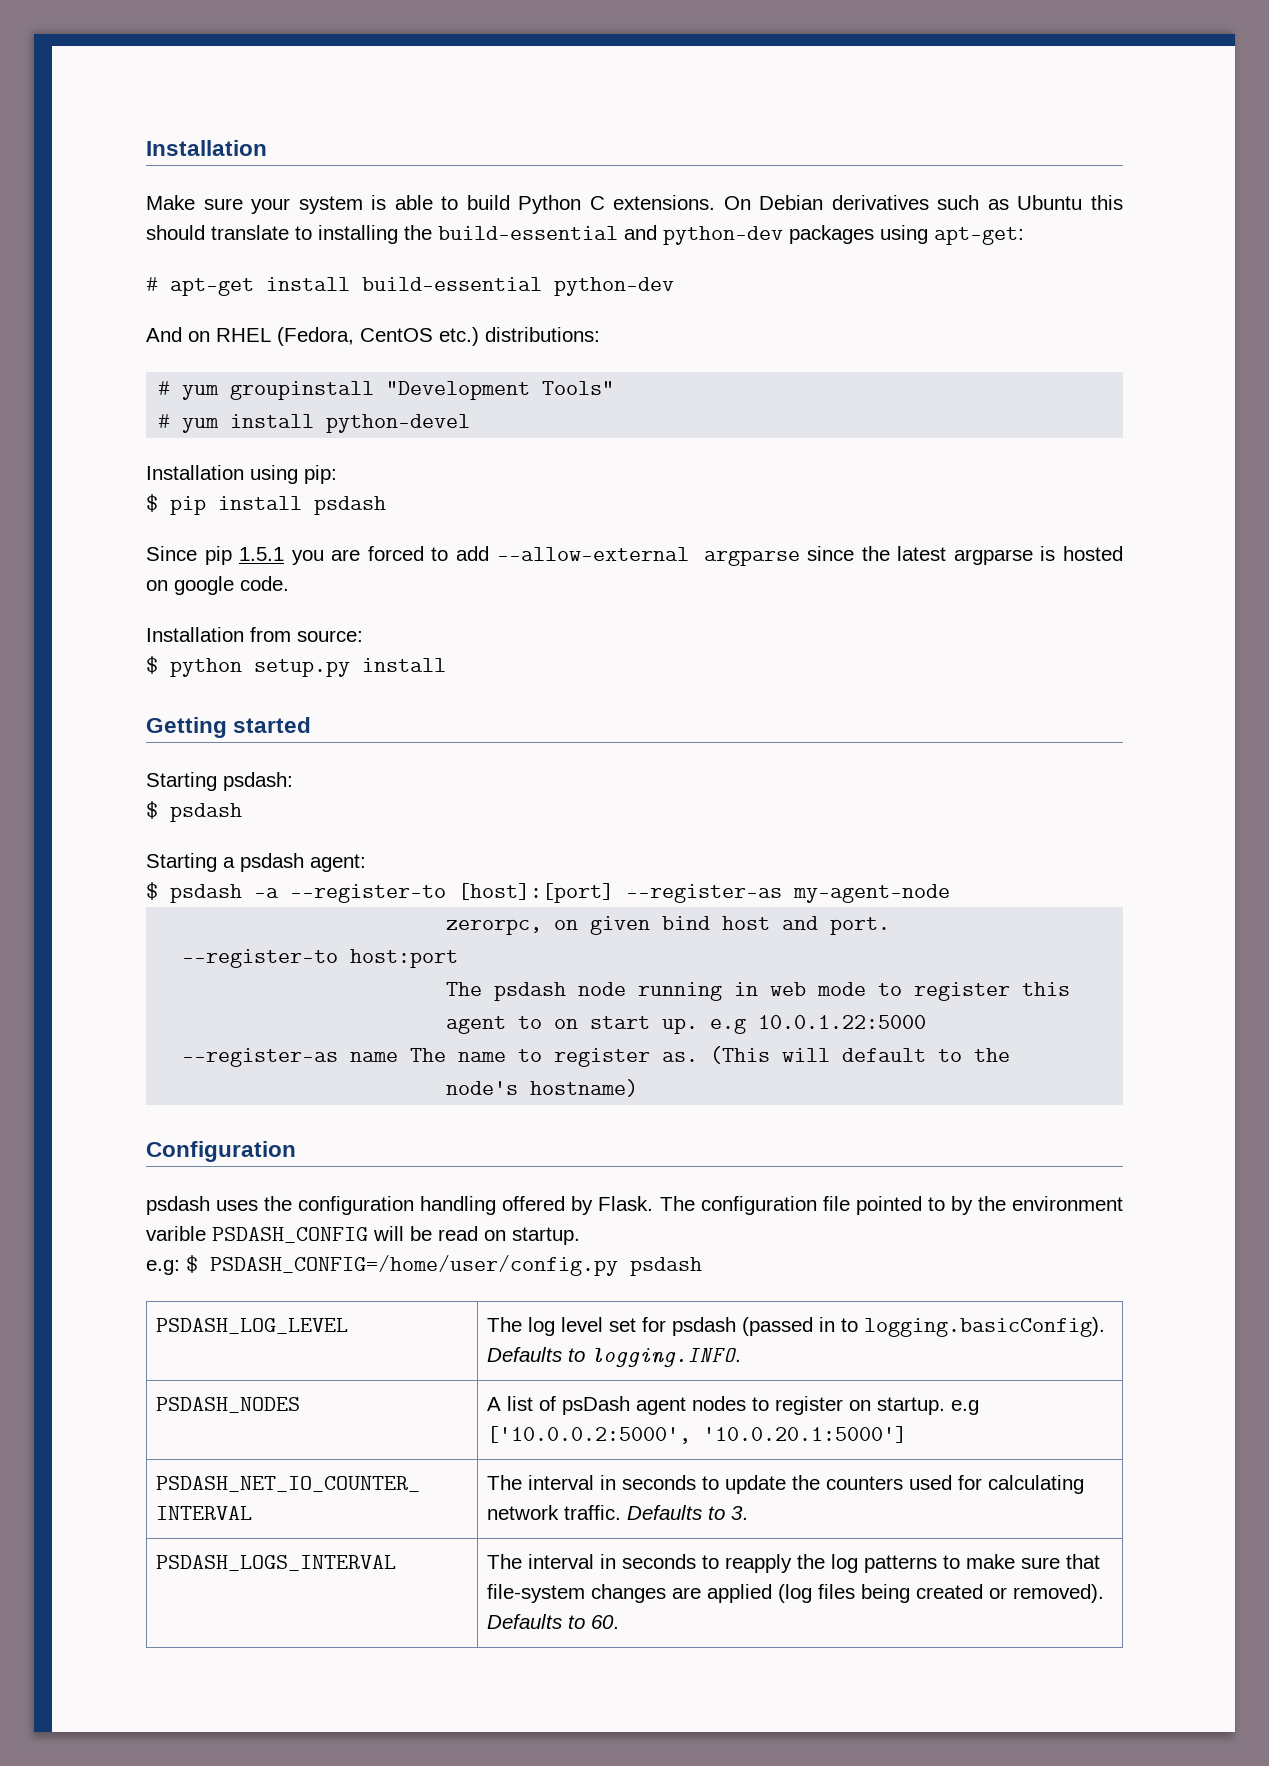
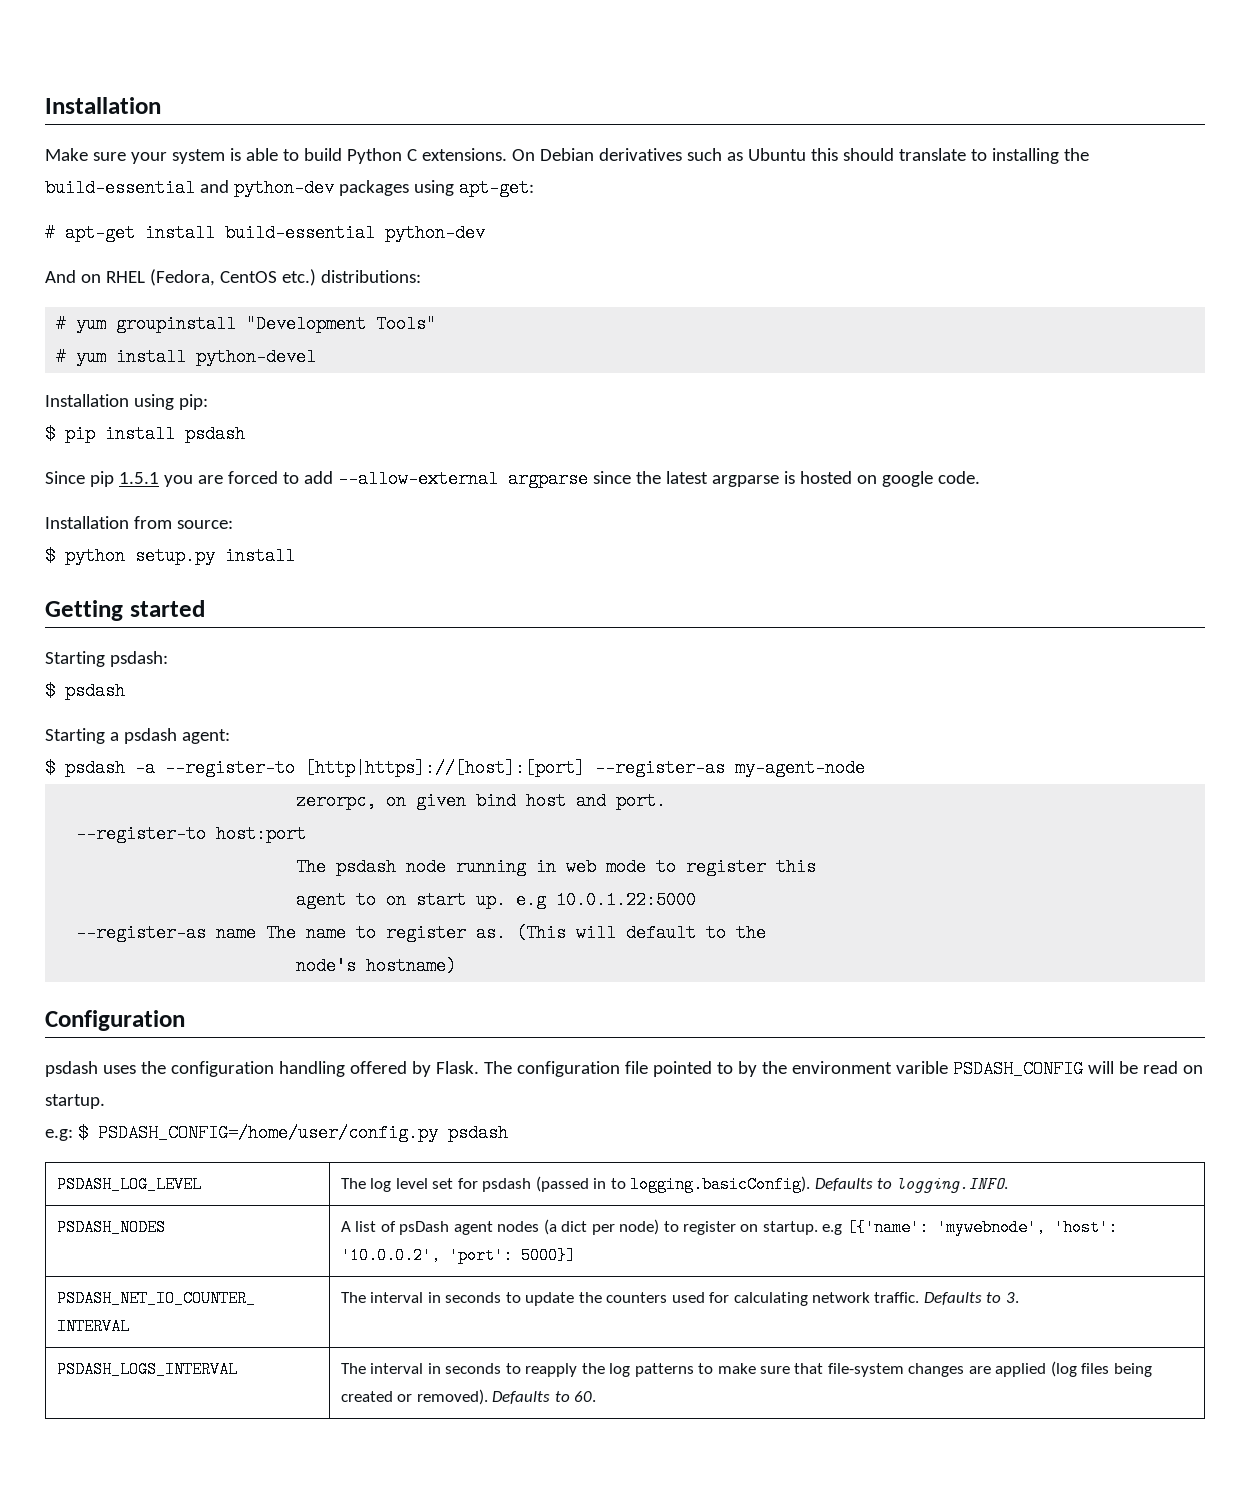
[458,883,614,903] [host]:[port] -> [305,759,585,777] [http|https]://[host]:[port]
(746, 1403) none -> [543,1219,660,1235] (a dict per node)
[486,1426,907,1444] ['10.0.0.2:5000', '10.0.20.1:5000'] -> [846,1219,1118,1236] [340,1247,576,1264] [{'name': 'mywebnode', 'host': '10.0.0.2', 'port': 5000}]

